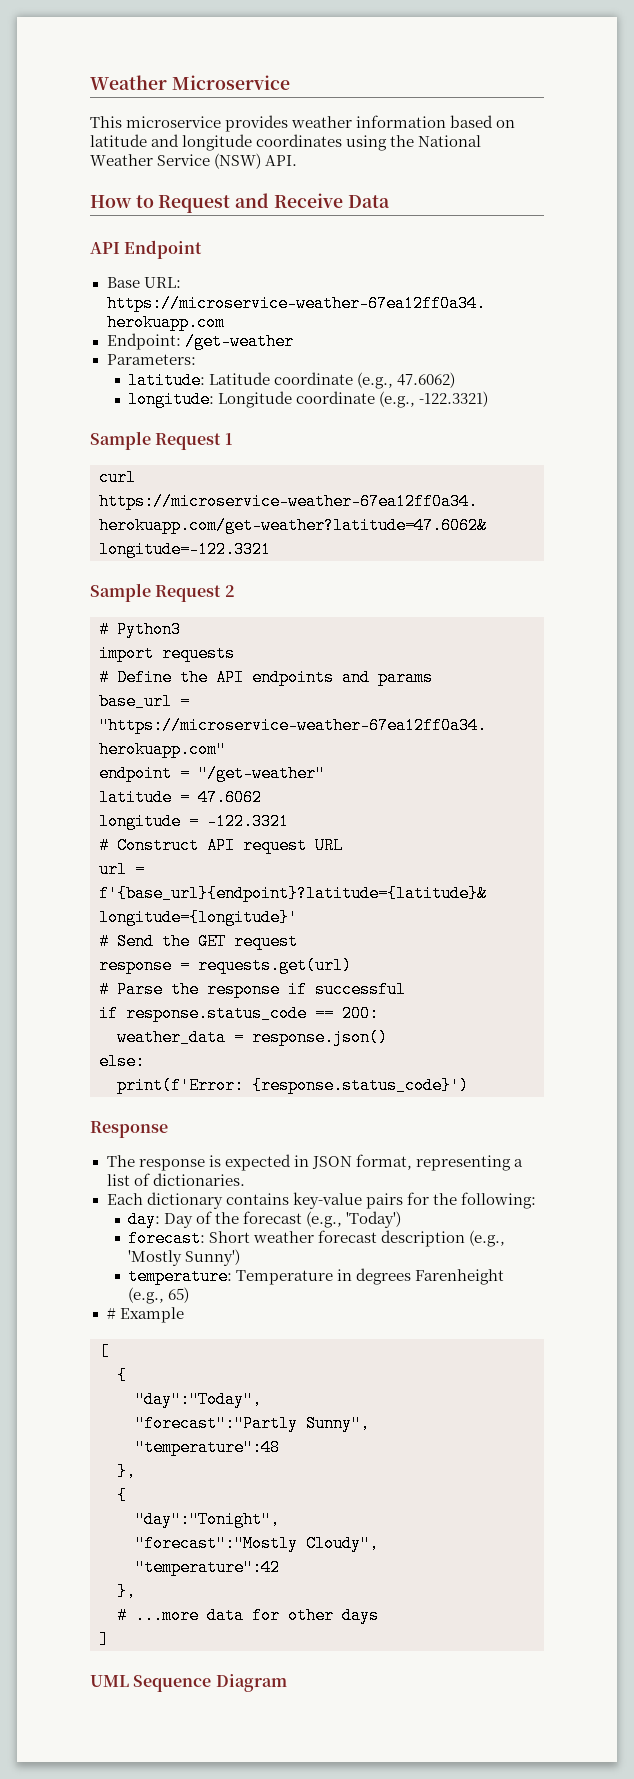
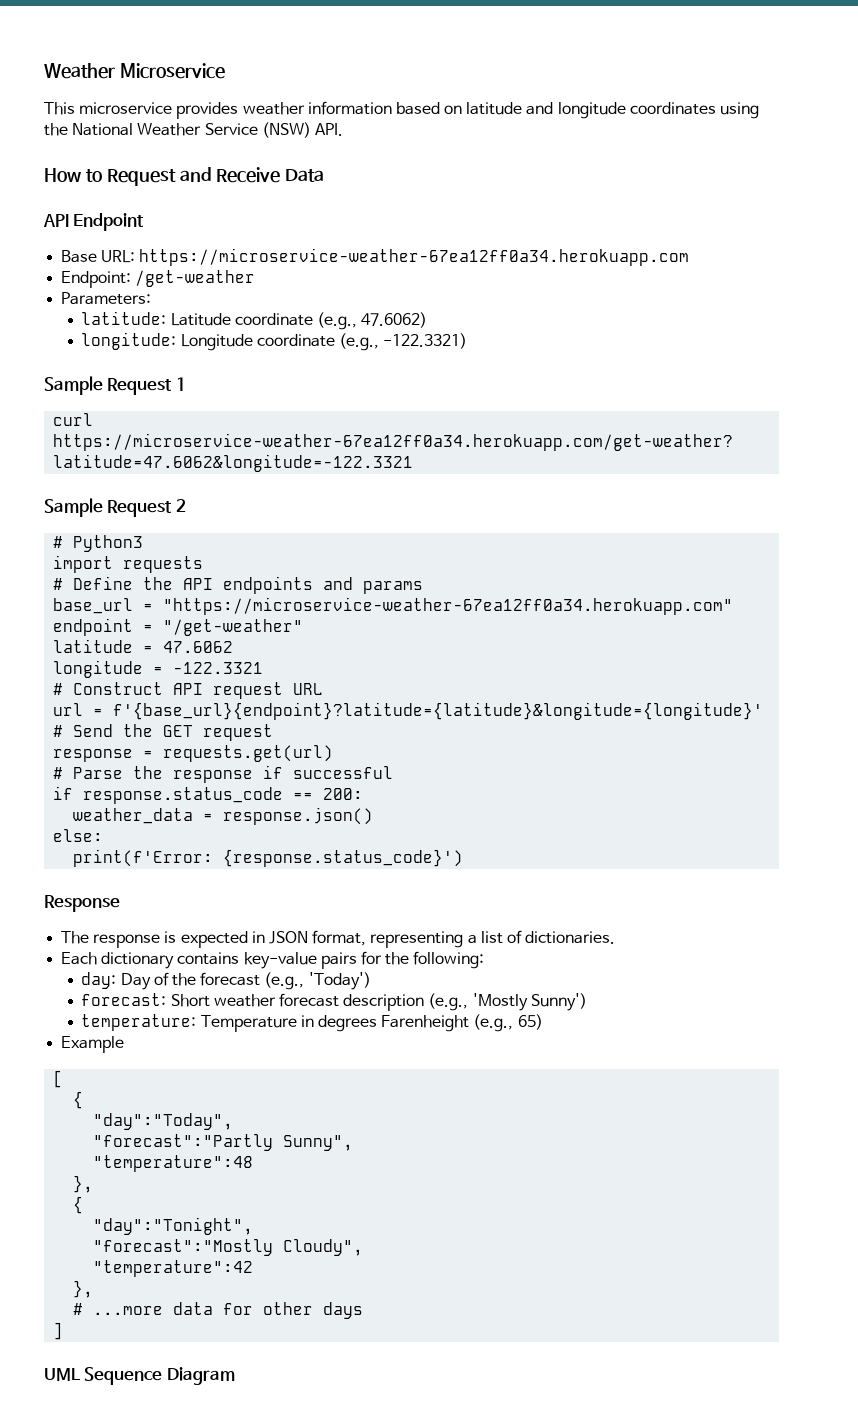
[106,1308,116,1319] # -> (543, 1022) none

